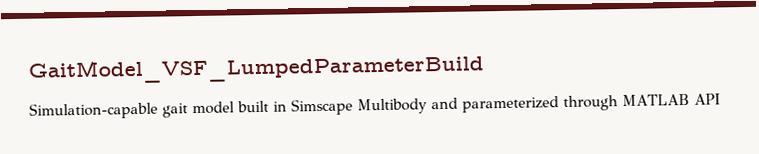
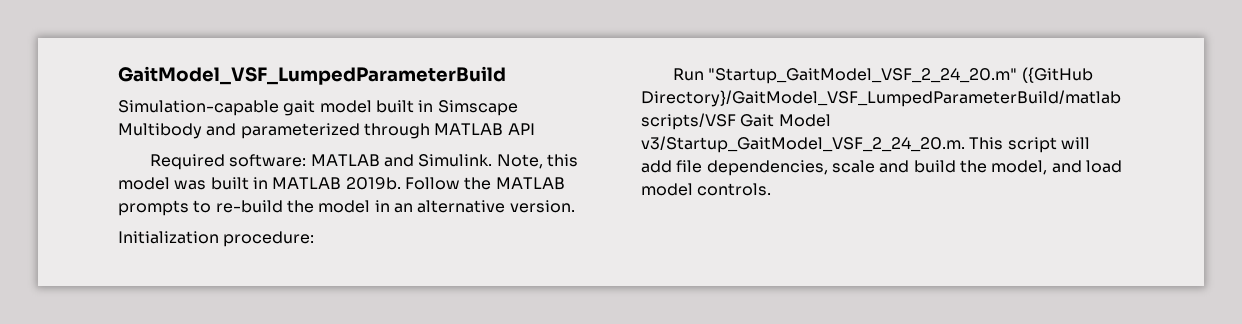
(721, 99) none -> [150,154,578,170] [118,177,565,190] [118,200,575,216] [118,231,315,247] [673,67,1093,84] [641,90,1121,107] [641,113,831,130] [641,136,1090,153] [641,160,1122,176] [641,183,772,196] // Required software: MATLAB and Simulink. Note, this model was built in MATLAB 2019b. Follow the MATLAB prompts to re-build the model in an alternative version. // Initialization procedure: // Run "Startup_GaitModel_VSF_2_24_20.m" ({GitHub Directory}/GaitModel_VSF_LumpedParameterBuild/matlab scripts/VSF Gait Model v3/Startup_GaitModel_VSF_2_24_20.m. This script will add file dependencies, scale and build the model, and load model controls.

